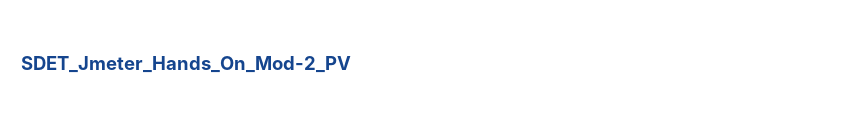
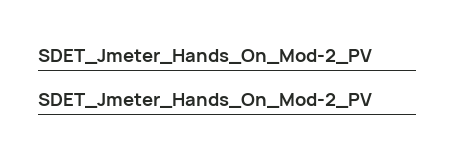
[21,56,351,73] SDET_Jmeter_Hands_On_Mod-2_PV -> [38,49,372,64] [38,93,372,108] SDET_Jmeter_Hands_On_Mod-2_PV // SDET_Jmeter_Hands_On_Mod-2_PV

